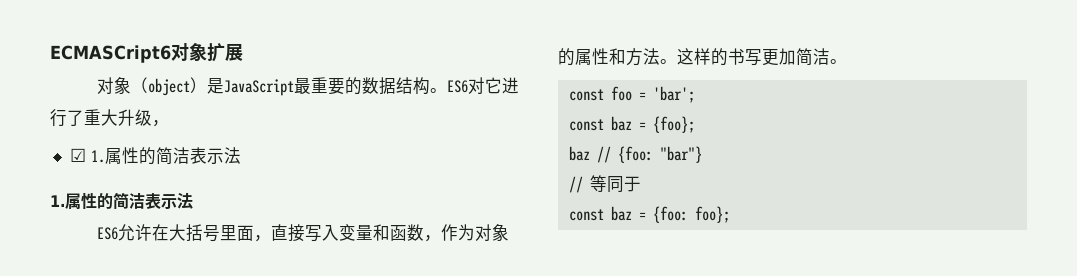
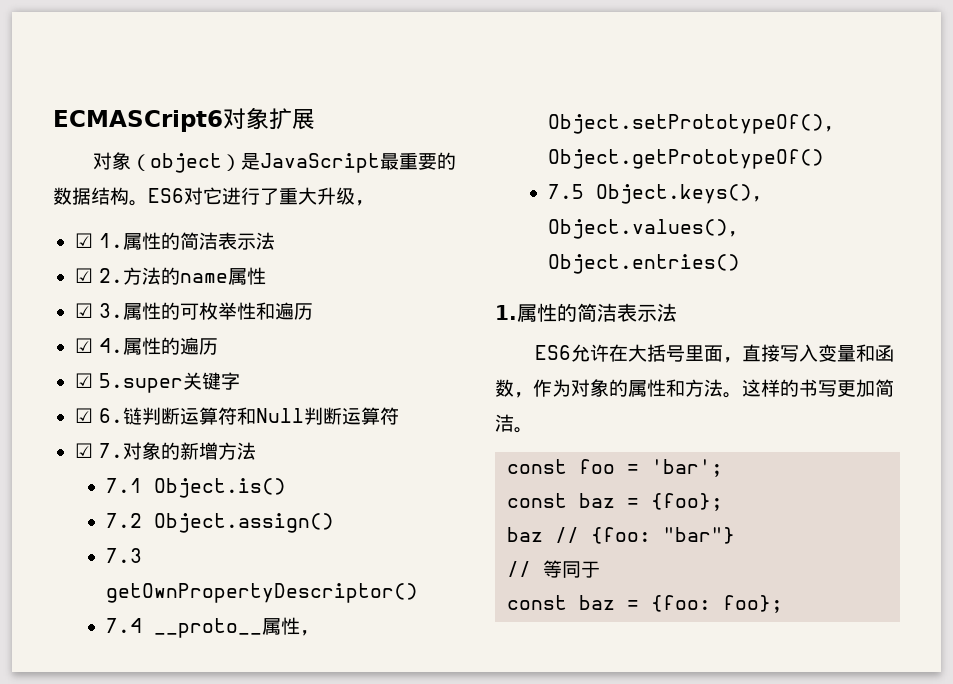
(241, 155) none -> [75,267,266,285] [75,302,313,320] [75,337,218,355] [75,372,240,393] [75,407,399,425] [75,442,256,460] [106,478,287,498] [106,513,335,533] [106,548,143,563] [106,583,419,603] [106,617,320,638] [548,114,844,134] [548,149,825,169] [548,184,772,204] [548,219,748,239] [548,254,741,274] // ☑ 2.方法的name属性 // ☑ 3.属性的可枚举性和遍历 // ☑ 4.属性的遍历 // ☑ 5.super关键字 // ☑ 6.链判断运算符和Null判断运算符 // ☑ 7.对象的新增方法 // 7.1 Object.is() // 7.2 Object.assign() // 7.3 getOwnPropertyDescriptor() // 7.4 __proto__属性，Object.setPrototypeOf()，Object.getPrototypeOf() // 7.5 Object.keys()，Object.values()，Object.entries()

